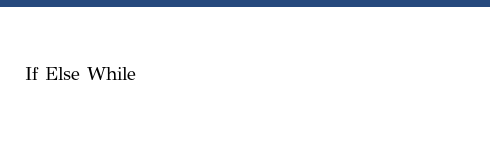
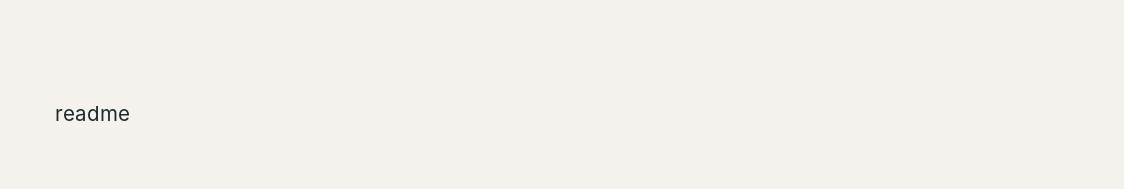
[25,67,136,80] If Else While -> [55,106,130,121] readme

